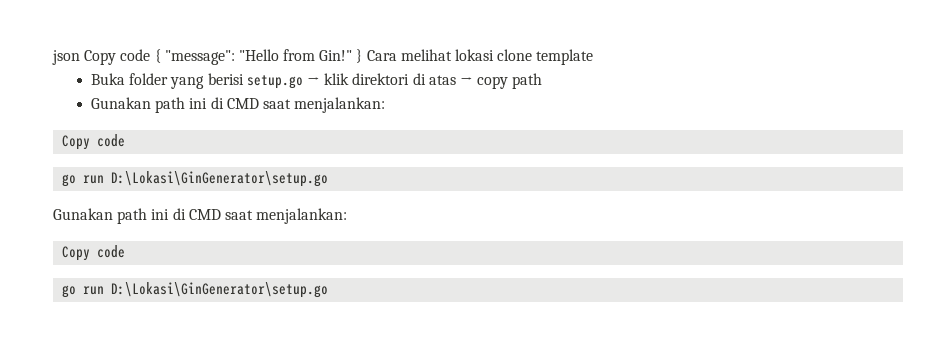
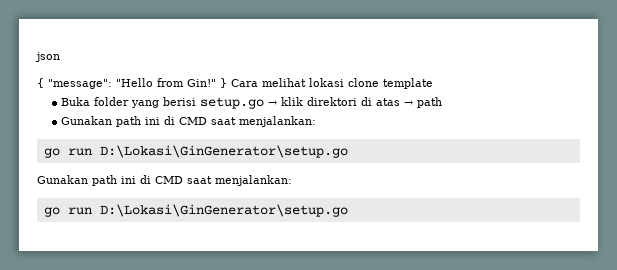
[84,49,151,65] Copy code -> (60, 57) //
[477,76,509,89] copy -> (414, 103) none
[62,134,126,150] // Copy code -> (317, 121) none
[62,245,126,261] // Copy code -> (292, 180) none

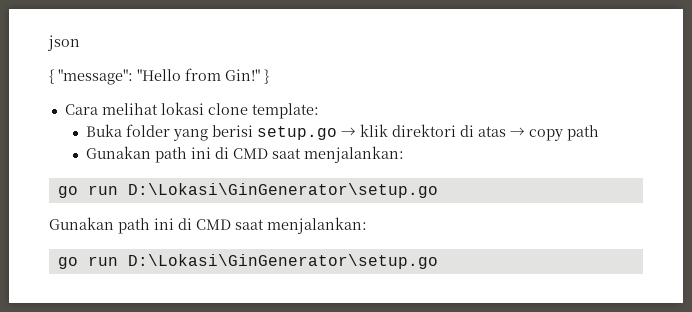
(227, 83) none -> (269, 76) //
[383,78,433,89] template -> [251,103,319,119] template:
(414, 103) none -> [529,129,564,141] copy

